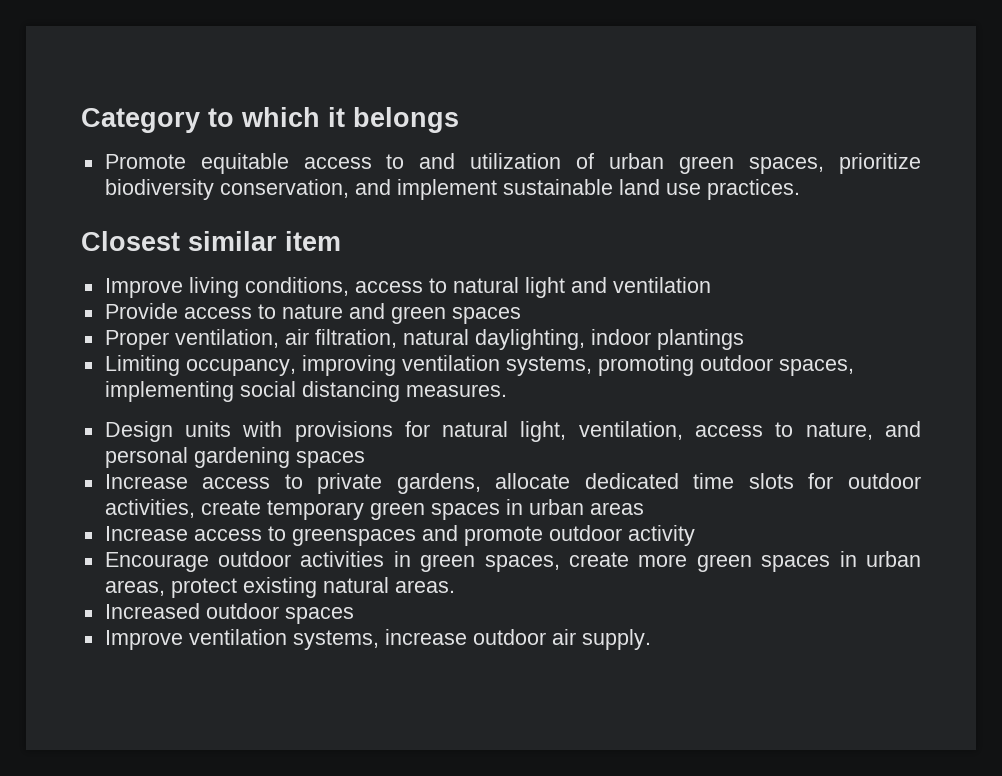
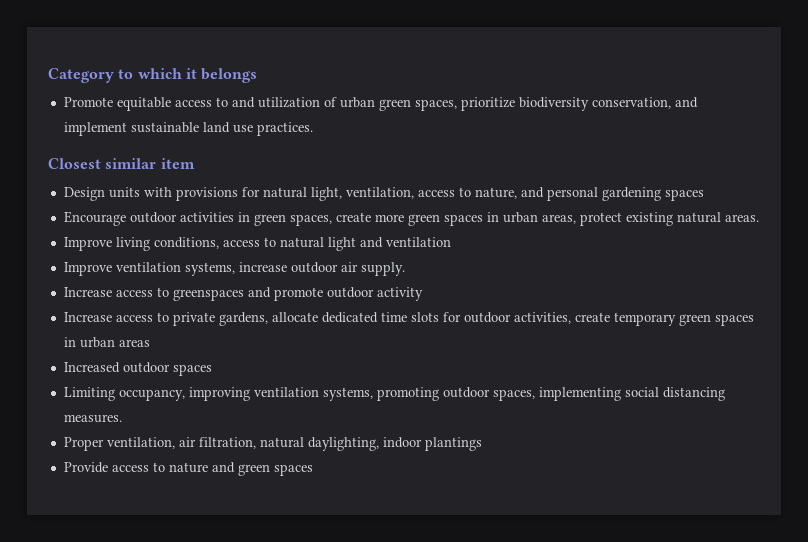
[104,277,711,298] [104,303,521,324] [104,329,744,350] [104,355,854,376] [104,381,507,402] // Improve living conditions, access to natural light and ventilation // Provide access to nature and green spaces // Proper ventilation, air filtration, natural daylighting, indoor plantings // Limiting occupancy, improving ventilation systems, promoting outdoor spaces, implementing social distancing measures. -> (195, 163) none
(365, 459) none -> [63,211,759,226] [63,237,451,251] [63,262,405,276] [63,287,423,301] // Encourage outdoor activities in green spaces, create more green spaces in urban areas, protect existing natural areas. // Improve living conditions, access to natural light and ventilation // Improve ventilation systems, increase outdoor air supply. // Increase access to greenspaces and promote outdoor activity
[104,525,695,546] [104,551,921,572] [104,577,455,598] [104,603,354,624] [104,629,651,650] Increase access to greenspaces and promote outdoor activity // Encourage outdoor activities in green spaces, create more green spaces in urban areas, protect existing natural areas. // Increased outdoor spaces // Improve ventilation systems, increase outdoor air supply. -> [63,362,212,376] [63,387,725,401] [63,414,122,423] [63,437,482,451] [63,462,313,476] Increased outdoor spaces // Limiting occupancy, improving ventilation systems, promoting outdoor spaces, implementing social distancing measures. // Proper ventilation, air filtration, natural daylighting, indoor plantings // Provide access to nature and green spaces

